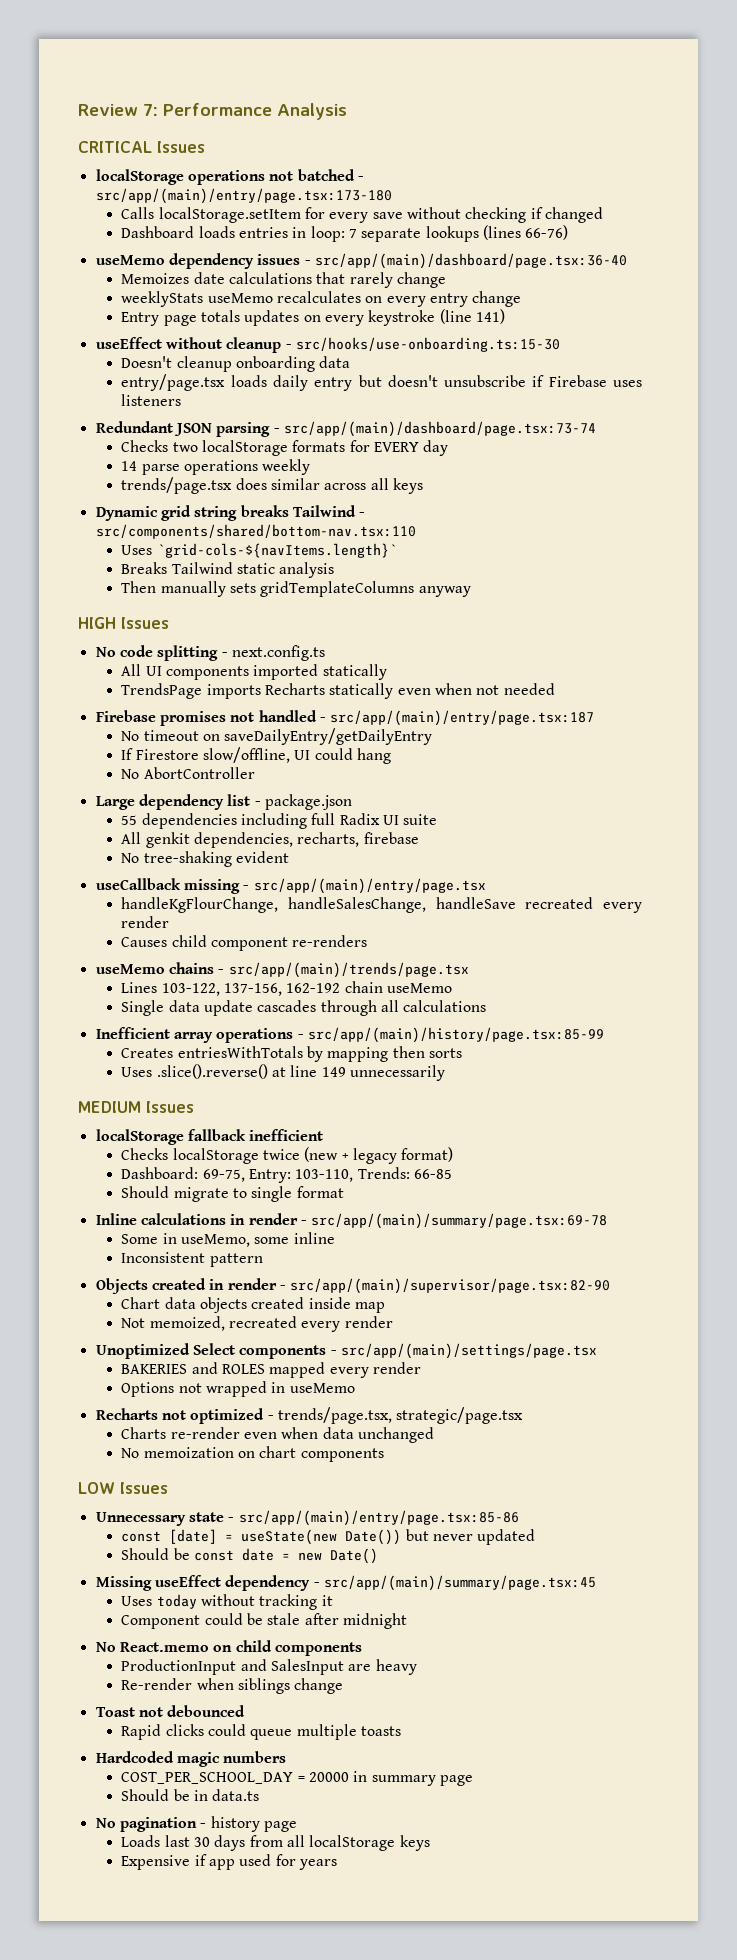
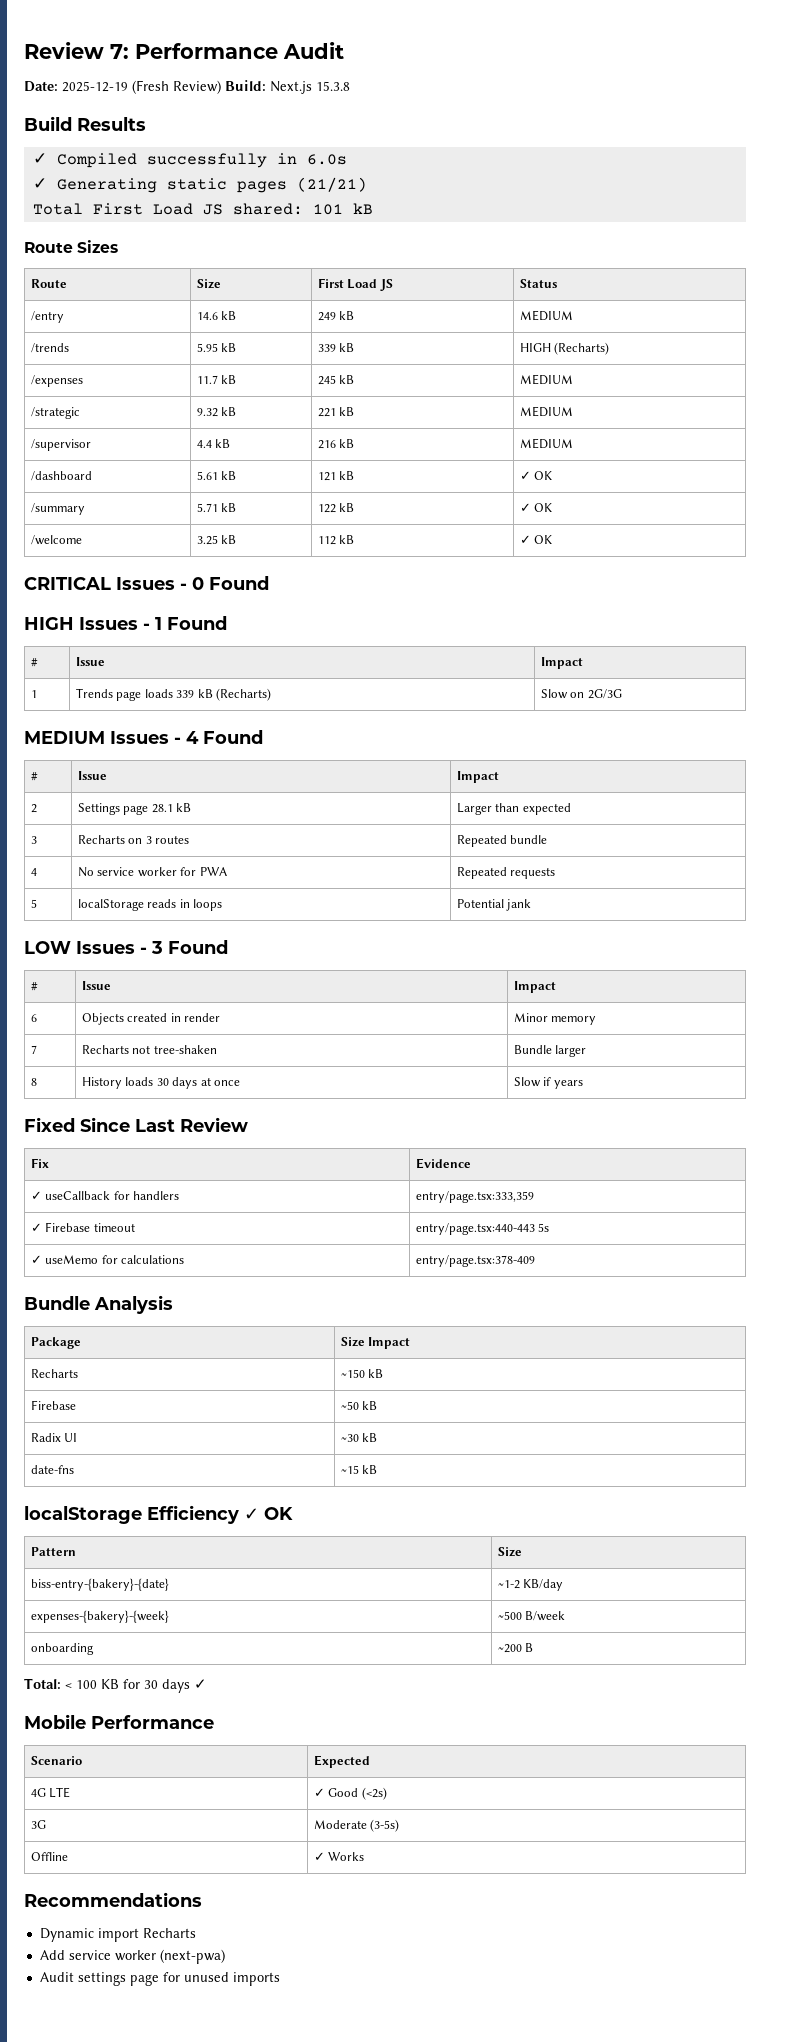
[277,103,347,120] [78,141,205,153] [95,169,364,185] [95,188,392,204] [121,207,603,223] [121,225,569,242] [95,253,627,269] [121,272,446,288] [121,291,522,307] [121,309,505,326] [95,337,560,353] [121,356,351,372] [121,374,643,391] [121,394,182,406] [95,421,596,437] [121,440,449,456] [121,459,311,475] [121,477,423,494] [95,505,366,521] [95,524,416,539] [121,543,397,558] [121,562,335,578] [121,581,471,597] [78,617,169,629] [95,645,325,661] [121,664,387,680] [121,683,555,699] [95,710,595,726] [121,728,433,745] [121,747,391,764] [121,767,255,779] [95,794,352,810] [121,813,438,829] [121,832,419,848] [121,851,289,867] [95,878,486,894] [121,897,643,913] [121,916,170,928] [121,935,368,951] [95,962,469,978] [121,981,452,996] [121,1000,487,1016] [95,1027,604,1043] [121,1046,462,1062] [121,1064,445,1081] [78,1101,194,1113] [95,1129,324,1145] [121,1147,454,1164] [121,1167,452,1183] [121,1186,344,1202] [95,1213,608,1229] [121,1232,335,1247] [121,1252,263,1267] [95,1278,611,1294] [121,1297,385,1313] [121,1316,393,1332] [95,1343,597,1359] [121,1362,421,1378] [121,1381,355,1397] [95,1407,524,1424] [121,1427,434,1443] [121,1446,384,1462] [78,1482,168,1494] [95,1510,519,1526] [121,1529,536,1545] [121,1548,378,1564] [95,1575,596,1591] [121,1594,333,1610] [121,1613,407,1629] [95,1640,362,1656] [121,1659,417,1675] [121,1678,344,1694] [95,1705,246,1717] [121,1724,401,1740] [95,1751,287,1767] [121,1771,473,1786] [121,1789,260,1801] [95,1816,297,1832] [121,1835,430,1851] [121,1854,337,1870] Analysis // CRITICAL Issues // localStorage operations not batched - src/app/(main)/entry/page.tsx:173-180 // Calls localStorage.setItem for every save without checking if changed // Dashboard loads entries in loop: 7 separate lookups (lines 66-76) // useMemo dependency issues - src/app/(main)/dashboard/page.tsx:36-40 // Memoizes date calculations that rarely change // weeklyStats useMemo recalculates on every entry change // Entry page totals updates on every keystroke (line 141) // useEffect without cleanup - src/hooks/use-onboarding.ts:15-30 // Doesn't cleanup onboarding data // entry/page.tsx loads daily entry but doesn't unsubscribe if Firebase uses listeners // Redundant JSON parsing - src/app/(main)/dashboard/page.tsx:73-74 // Checks two localStorage formats for EVERY day // 14 parse operations weekly // trends/page.tsx does similar across all keys // Dynamic grid string breaks Tailwind - src/components/shared/bottom-nav.tsx:110 // Uses `grid-cols-${navItems.length}` // Breaks Tailwind static analysis // Then manually sets gridTemplateColumns anyway // HIGH Issues // No code splitting - next.config.ts // All UI components imported statically // TrendsPage imports Recharts statically even when not needed // Firebase promises not handled - src/app/(main)/entry/page.tsx:187 // No timeout on saveDailyEntry/getDailyEntry // If Firestore slow/offline, UI could hang // No AbortController // Large dependency list - package.json // 55 dependencies including full Radix UI suite // All genkit dependencies, recharts, firebase // No tree-shaking evident // useCallback missing - src/app/(main)/entry/page.tsx // handleKgFlourChange, handleSalesChange, handleSave recreated every render // Causes child component re-renders // useMemo chains - src/app/(main)/trends/page.tsx // Lines 103-122, 137-156, 162-192 chain useMemo // Single data update cascades through all calculations // Inefficient array operations - src/app/(main)/history/page.tsx:85-99 // Creates entriesWithTotals by mapping then sorts // Uses .slice().reverse() at line 149 unnecessarily // MEDIUM Issues // localStorage fallback inefficient // Checks localStorage twice (new + legacy format) // Dashboard: 69-75, Entry: 103-110, Trends: 66-85 // Should migrate to single format // Inline calculations in render - src/app/(main)/summary/page.tsx:69-78 // Some in useMemo, some inline // Inconsistent pattern // Objects created in render - src/app/(main)/supervisor/page.tsx:82-90 // Chart data objects created inside map // Not memoized, recreated every render // Unoptimized Select components - src/app/(main)/settings/page.tsx // BAKERIES and ROLES mapped every render // Options not wrapped in useMemo // Recharts not optimized - trends/page.tsx, strategic/page.tsx // Charts re-render even when data unchanged // No memoization on chart components // LOW Issues // Unnecessary state - src/app/(main)/entry/page.tsx:85-86 // const [date] = useState(new Date()) but never updated // Should be const date = new Date() // Missing useEffect dependency - src/app/(main)/summary/page.tsx:45 // Uses today without tracking it // Component could be stale after midnight // No React.memo on child components // ProductionInput and SalesInput are heavy // Re-render when siblings change // Toast not debounced // Rapid clicks could queue multiple toasts // Hardcoded magic numbers // COST_PER_SCHOOL_DAY = 20000 in summary page // Should be in data.ts // No pagination - history page // Loads last 30 days from all localStorage keys // Expensive if app used for years -> [283,42,344,59] [24,80,350,94] [24,116,146,131] [32,153,347,168] [32,177,367,193] [32,203,373,215] [24,240,119,253] [30,279,67,288] [196,279,221,289] [317,278,393,291] [519,279,557,288] [30,311,64,323] [196,311,237,320] [317,311,355,321] [519,310,573,321] [30,343,69,353] [196,343,237,352] [317,343,355,352] [519,342,610,355] [30,375,83,387] [196,375,237,384] [317,375,355,385] [519,374,573,385] [30,407,80,419] [196,407,237,417] [317,407,355,417] [519,406,573,417] [30,439,91,451] [196,439,231,448] [317,439,355,449] [519,438,573,449] [30,471,92,481] [196,471,237,480] [317,471,355,481] [519,471,553,480] [30,503,85,515] [196,503,237,512] [317,503,355,513] [519,503,553,512] [30,535,82,545] [196,535,237,545] [317,535,355,545] [519,535,553,544] [24,576,269,590] [24,616,227,630] [30,658,38,667] [75,657,105,666] [540,657,583,669] [30,690,37,698] [75,688,272,701] [540,689,622,699] [24,730,263,744] [30,772,38,781] [77,771,107,780] [456,771,499,783] [30,804,37,813] [77,803,192,815] [456,803,571,815] [30,836,37,844] [77,835,190,844] [456,835,548,847] [30,868,37,876] [77,867,227,877] [456,867,556,879] [30,899,37,908] [77,899,223,911] [456,899,532,911] [24,940,228,954] [30,982,38,991] [81,981,111,990] [513,981,556,993] [30,1014,37,1022] [81,1013,221,1025] [513,1013,597,1025] [30,1045,37,1054] [81,1045,217,1054] [513,1045,587,1057] [30,1078,37,1086] [81,1077,241,1089] [513,1077,583,1089] [24,1117,248,1132] [30,1158,49,1168] [415,1158,471,1169] [30,1191,180,1200] [415,1191,534,1203] [30,1222,135,1232] [415,1223,550,1235] [30,1255,185,1264] [415,1255,535,1267] [24,1295,173,1314] [30,1337,81,1349] [340,1337,411,1349] [30,1369,78,1378] [340,1369,384,1378] [30,1400,76,1410] [340,1401,378,1410] [30,1433,78,1442] [340,1433,378,1442] [30,1465,74,1474] [340,1465,378,1474] [24,1505,293,1524] [30,1547,76,1556] [497,1547,522,1557] [30,1578,169,1591] [497,1579,564,1591] [30,1610,169,1623] [497,1611,566,1621] [30,1643,94,1655] [497,1643,534,1653] [24,1678,207,1693] [24,1714,214,1729] [30,1756,82,1765] [313,1755,370,1768] [30,1787,71,1798] [313,1787,387,1800] [30,1820,46,1829] [313,1819,400,1832] [30,1852,68,1861] [313,1852,365,1861] [24,1892,202,1907] [39,1928,196,1942] [39,1949,225,1964] [39,1972,280,1986] Audit // Date: 2025-12-19 (Fresh Review) Build: Next.js 15.3.8 // Build Results // ✓ Compiled successfully in 6.0s // ✓ Generating static pages (21/21) // Total First Load JS shared: 101 kB // Route Sizes // Route | Size | First Load JS | Status // /entry | 14.6 kB | 249 kB | MEDIUM // /trends | 5.95 kB | 339 kB | HIGH (Recharts) // /expenses | 11.7 kB | 245 kB | MEDIUM // /strategic | 9.32 kB | 221 kB | MEDIUM // /supervisor | 4.4 kB | 216 kB | MEDIUM // /dashboard | 5.61 kB | 121 kB | ✓ OK // /summary | 5.71 kB | 122 kB | ✓ OK // /welcome | 3.25 kB | 112 kB | ✓ OK // CRITICAL Issues - 0 Found // HIGH Issues - 1 Found // # | Issue | Impact // 1 | Trends page loads 339 kB (Recharts) | Slow on 2G/3G // MEDIUM Issues - 4 Found // # | Issue | Impact // 2 | Settings page 28.1 kB | Larger than expected // 3 | Recharts on 3 routes | Repeated bundle // 4 | No service worker for PWA | Repeated requests // 5 | localStorage reads in loops | Potential jank // LOW Issues - 3 Found // # | Issue | Impact // 6 | Objects created in render | Minor memory // 7 | Recharts not tree-shaken | Bundle larger // 8 | History loads 30 days at once | Slow if years // Fixed Since Last Review // Fix | Evidence // ✓ useCallback for handlers | entry/page.tsx:333,359 // ✓ Firebase timeout | entry/page.tsx:440-443 5s // ✓ useMemo for calculations | entry/page.tsx:378-409 // Bundle Analysis // Package | Size Impact // Recharts | ~150 kB // Firebase | ~50 kB // Radix UI | ~30 kB // date-fns | ~15 kB // localStorage Efficiency ✓ OK // Pattern | Size // biss-entry-{bakery}-{date} | ~1-2 KB/day // expenses-{bakery}-{week} | ~500 B/week // onboarding | ~200 B // Total: < 100 KB for 30 days ✓ // Mobile Performance // Scenario | Expected // 4G LTE | ✓ Good (<2s) // 3G | Moderate (3-5s) // Offline | ✓ Works // Recommendations // Dynamic import Recharts // Add service worker (next-pwa) // Audit settings page for unused imports

